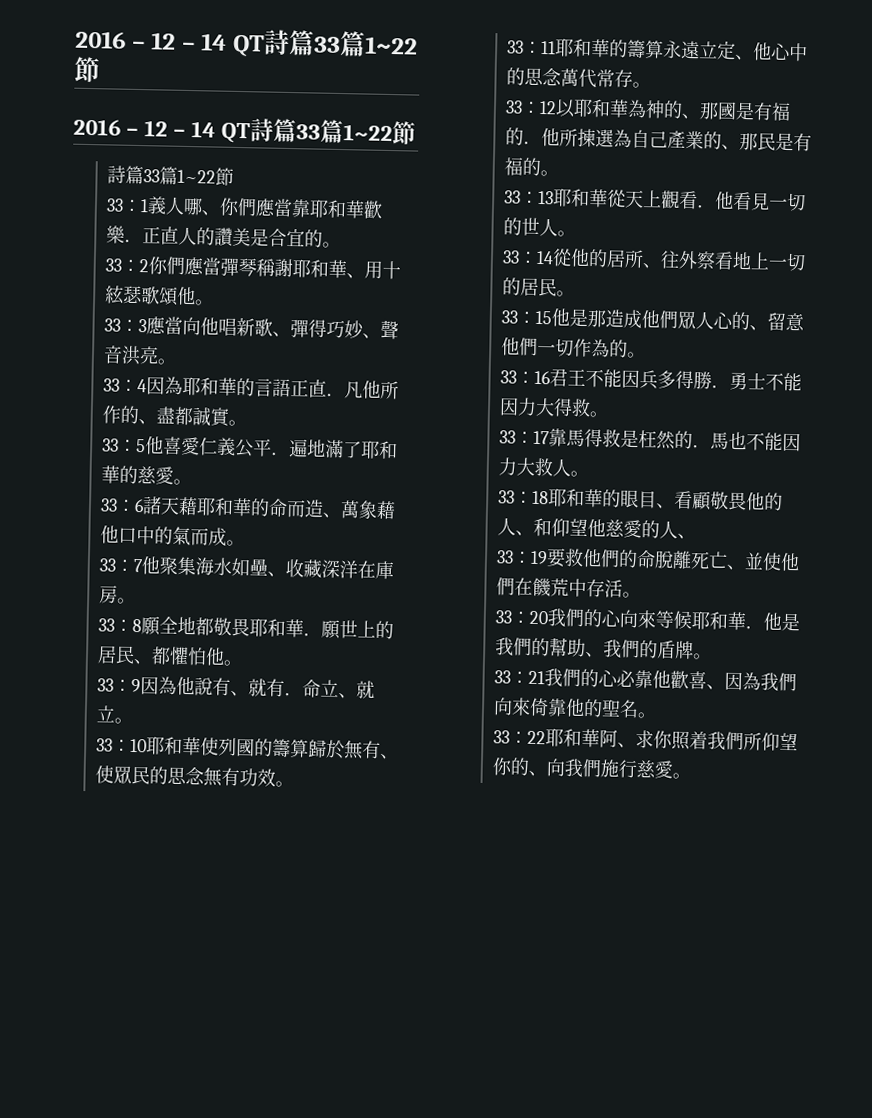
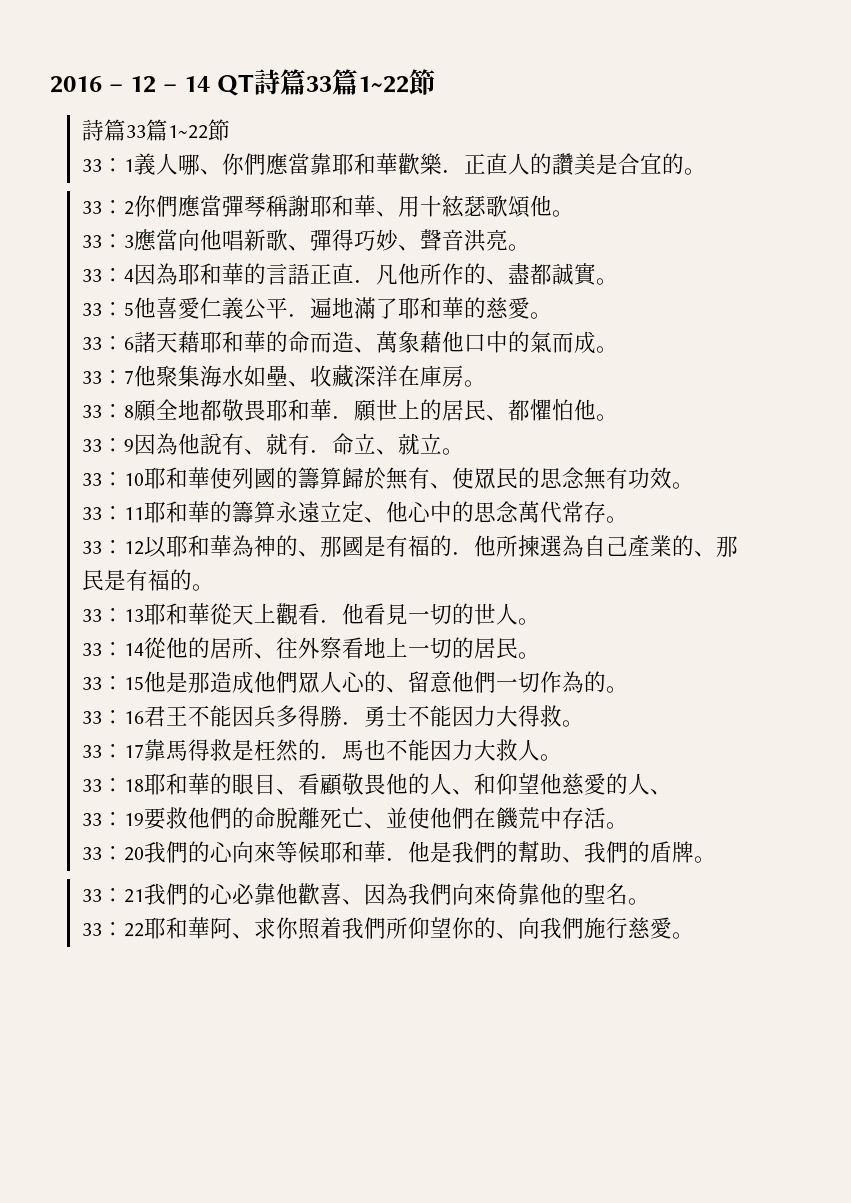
[73,118,417,146] // 2016 – 12 – 14 QT詩篇33篇1~22節 -> (436, 82) none

